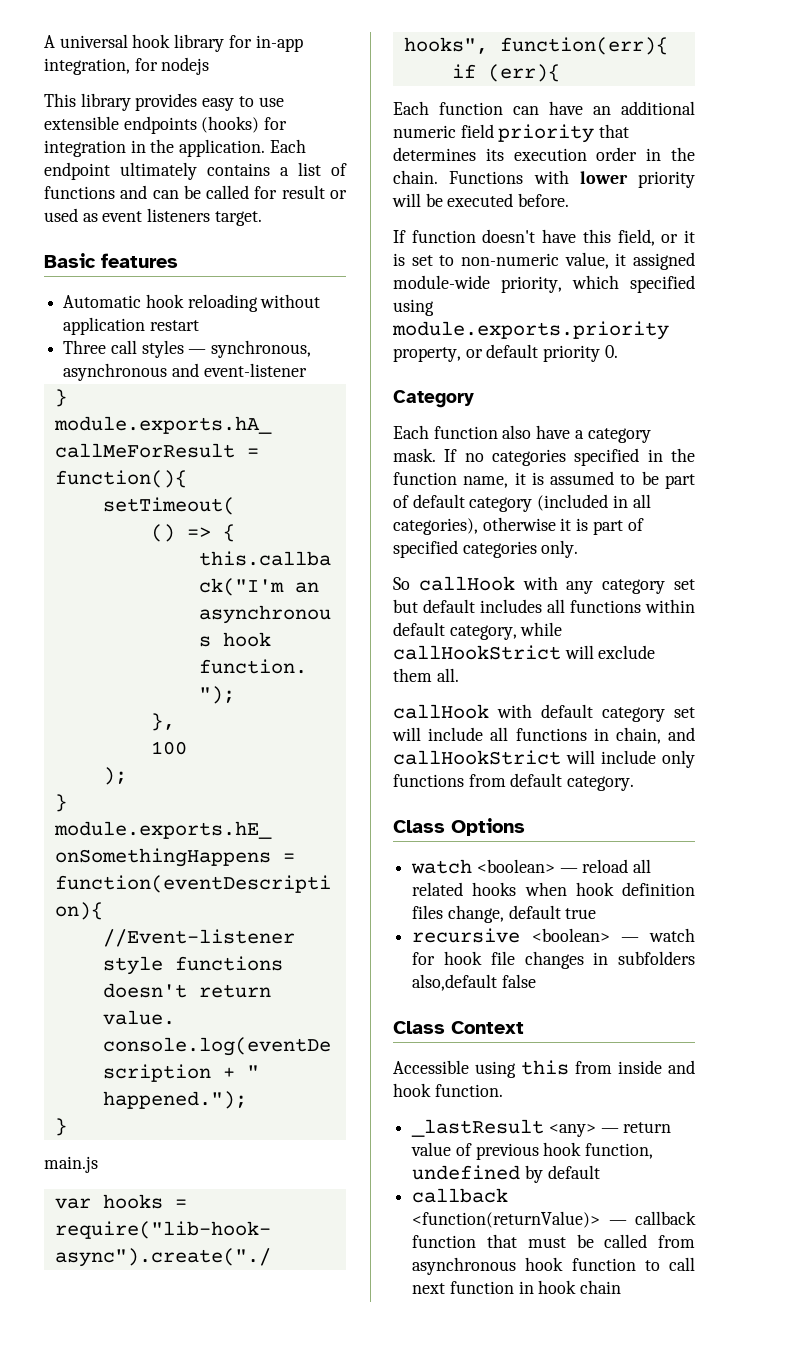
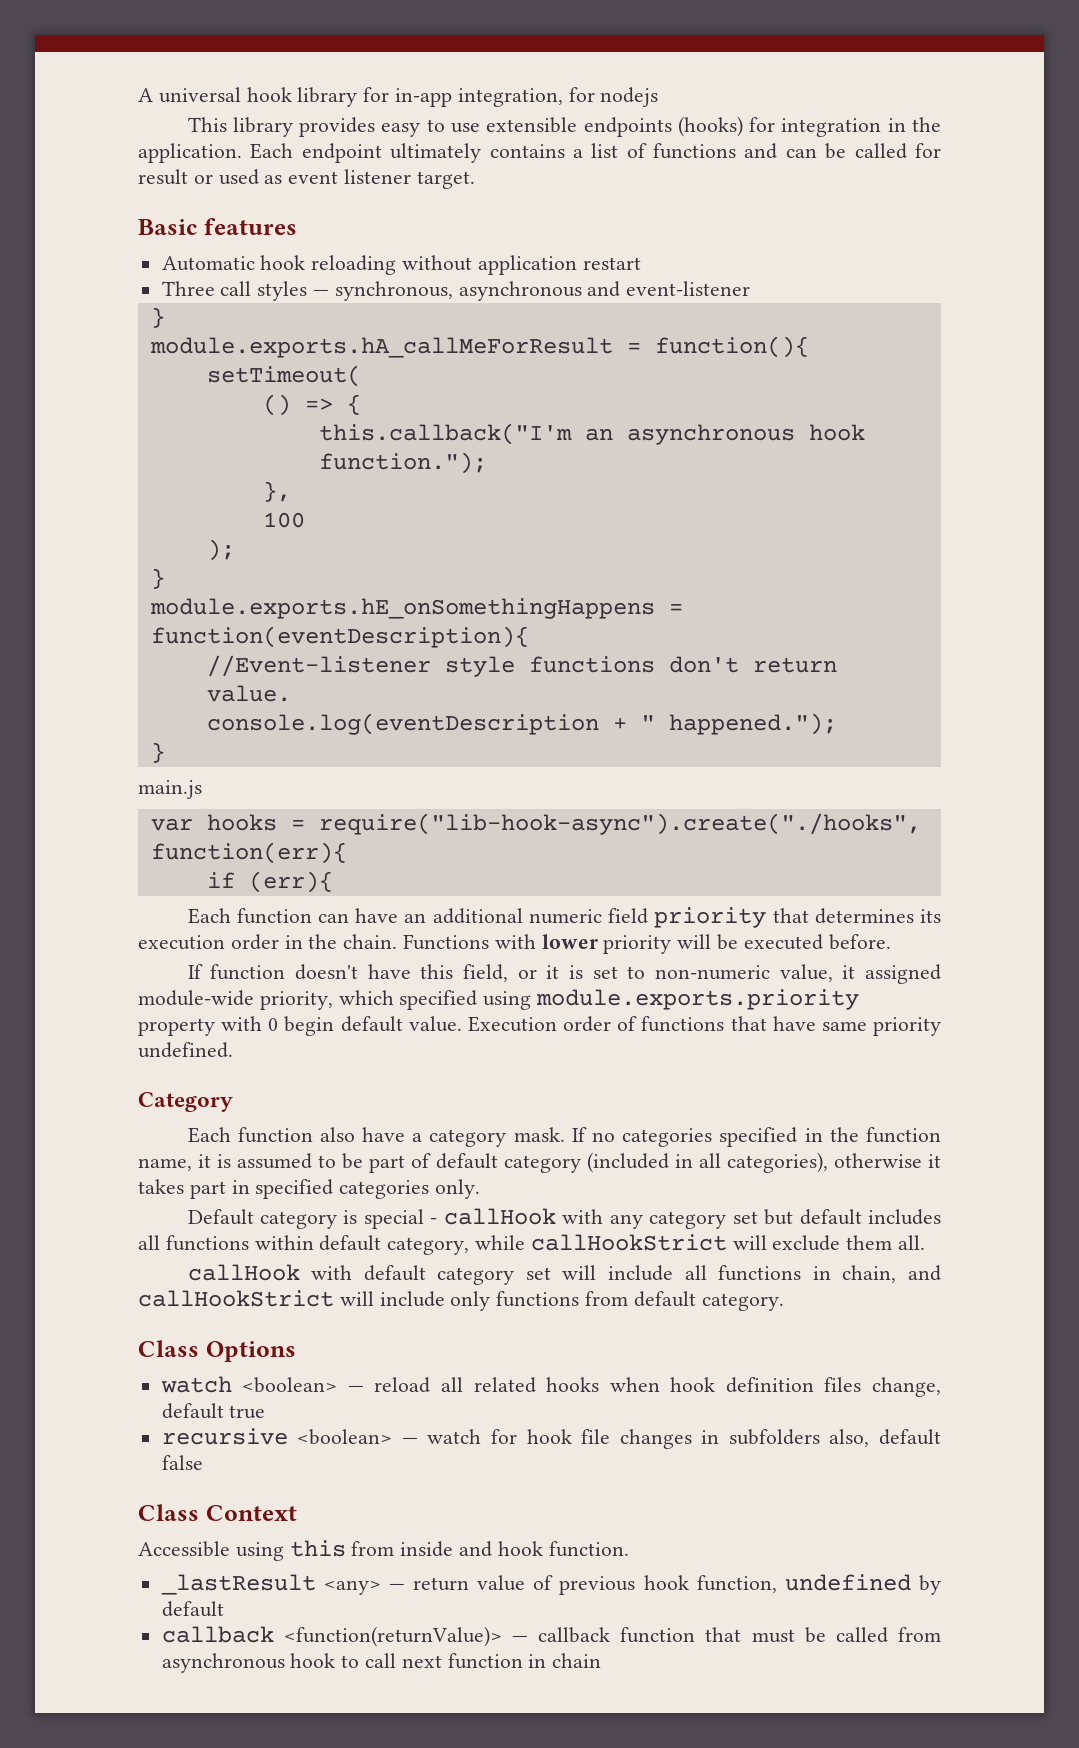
[147,208,211,222] listeners -> [344,169,412,184] listener
[102,983,187,998] doesn't -> [668,656,739,673] don't
[393,344,618,362] property, or default priority 0. -> [138,1016,941,1036] [138,1042,233,1058] property with 0 begin default value. Execution order of functions that have same priority undefined.
[576,518,644,535] is part of -> [138,1179,250,1199] takes part in
[393,577,410,590] So -> [187,1209,438,1229] Default category is special -
[412,974,498,991] also,default -> [829,1429,942,1447] also, default
[571,1258,636,1271] function -> (336, 1660) none
[538,1280,577,1294] hook -> (547, 1661) none

